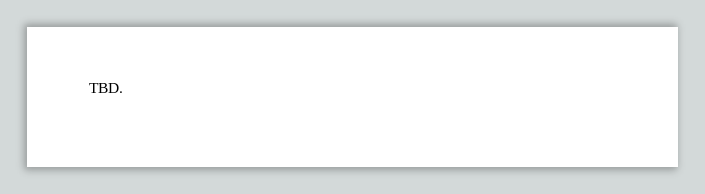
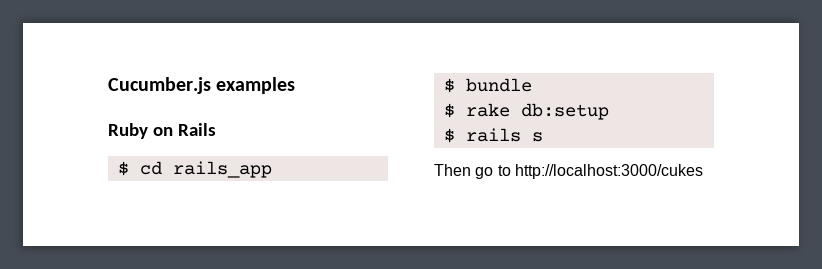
[89,83,123,93] TBD. -> [108,77,296,94] [108,123,216,139] [117,161,272,178] [443,78,532,93] [443,103,609,120] [443,128,543,143] [434,164,703,179] Cucumber.js examples // Ruby on Rails // $ cd rails_app // $ bundle // $ rake db:setup // $ rails s // Then go to http://localhost:3000/cukes

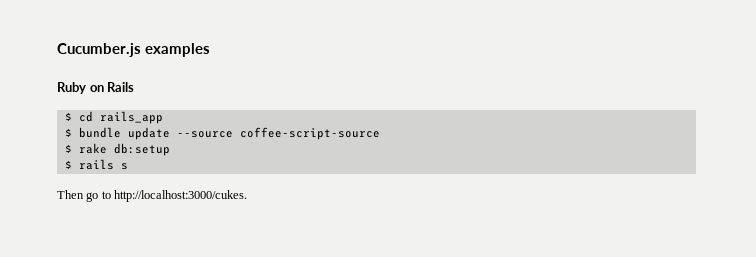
(532, 85) none -> [127,127,380,140] update --source coffee-script-source
[514,164,703,179] http://localhost:3000/cukes -> [114,190,248,202] http://localhost:3000/cukes.

